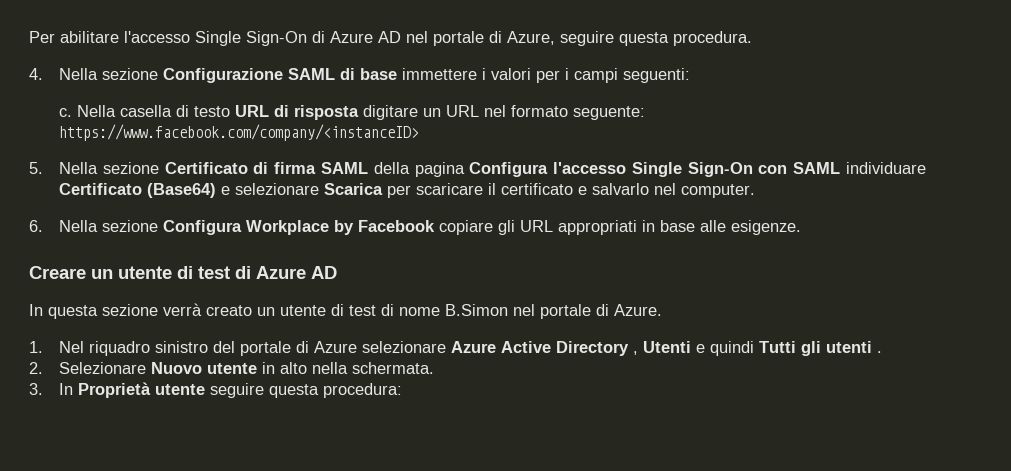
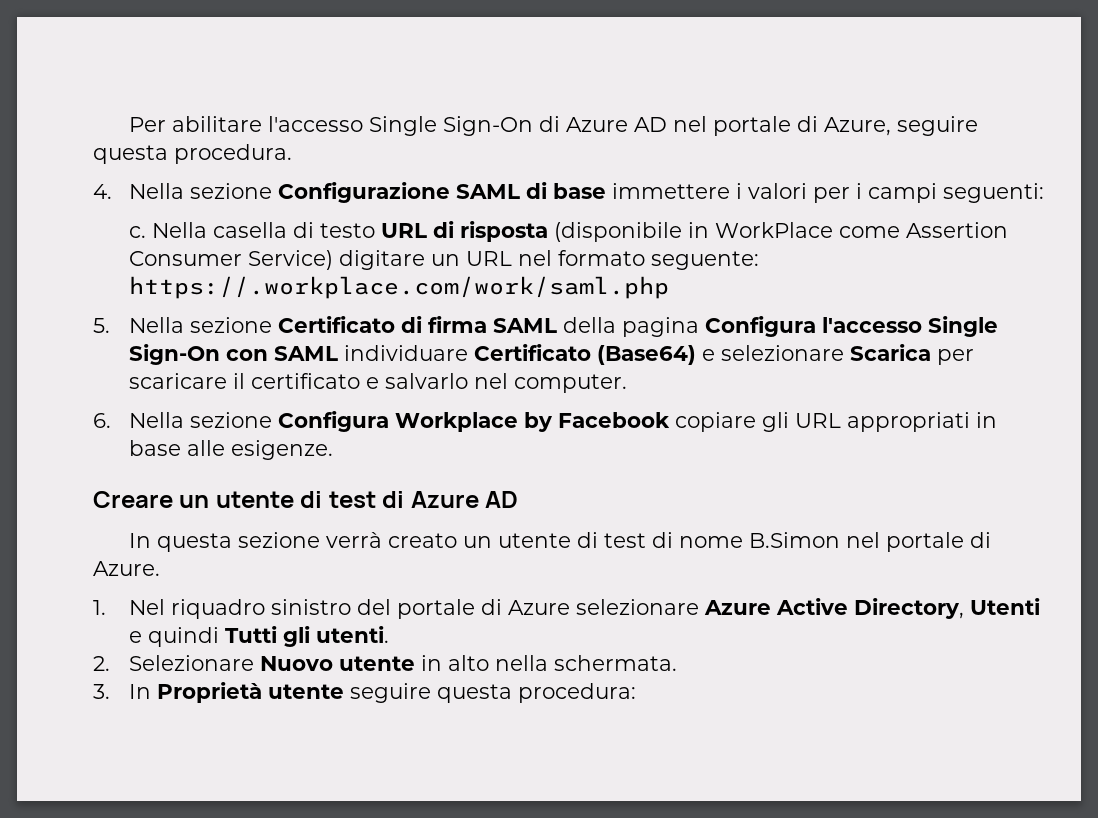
(360, 112) none -> [553,222,1008,242] [128,250,333,270] (disponibile in WorkPlace come Assertion Consumer Service)
[59,124,420,141] https://www.facebook.com/company/<instanceID> -> [128,276,669,299] https://.workplace.com/work/saml.php
[556,341,639,356] Directory , -> [853,598,964,619] Directory,
[826,341,883,353] utenti . -> [315,626,389,643] utenti.

